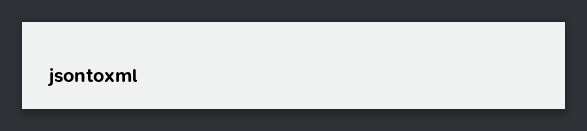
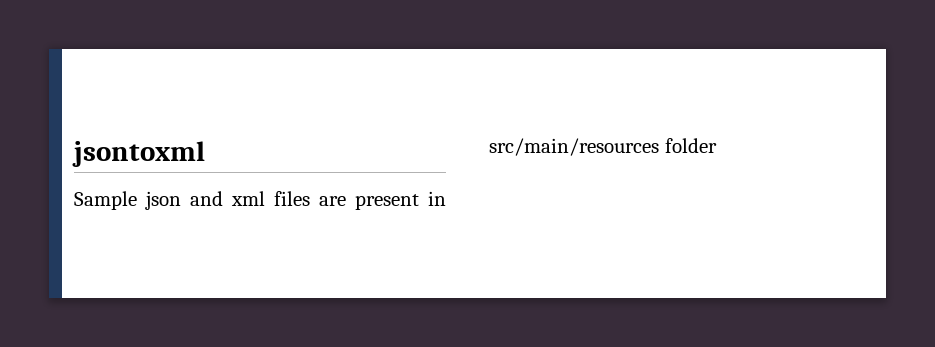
(138, 77) none -> [74,191,446,210] [489,138,717,156] // Sample json and xml files are present in src/main/resources folder

